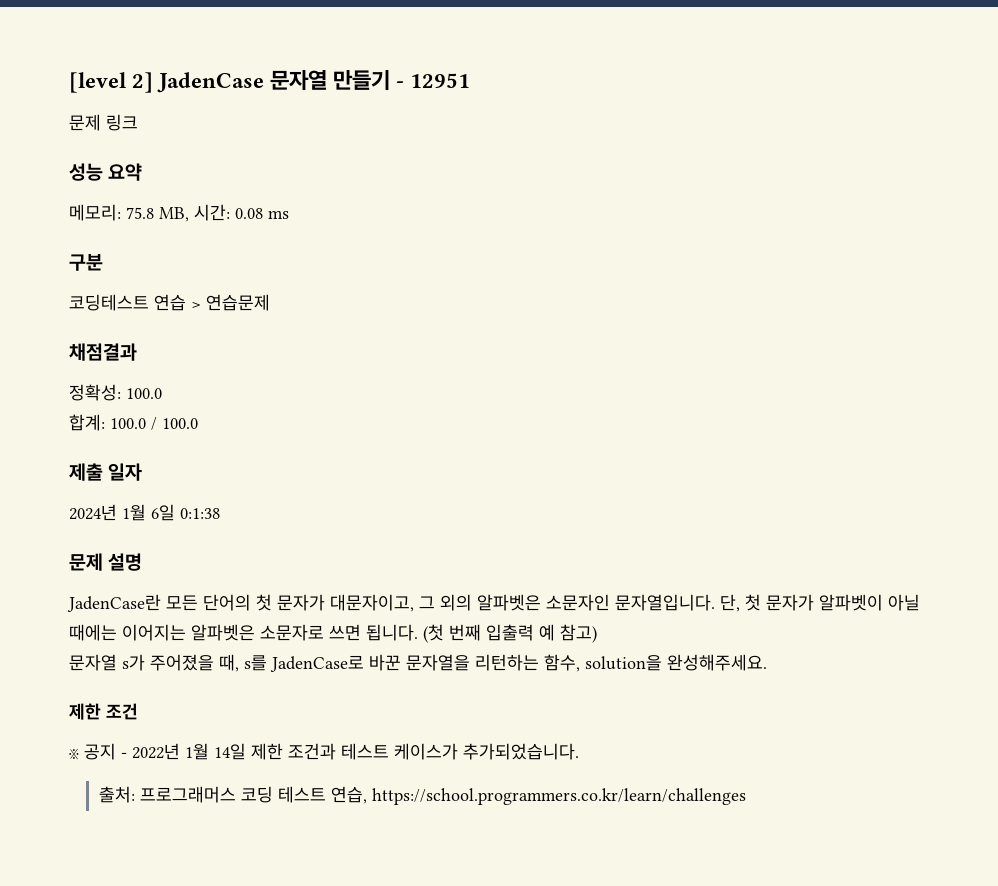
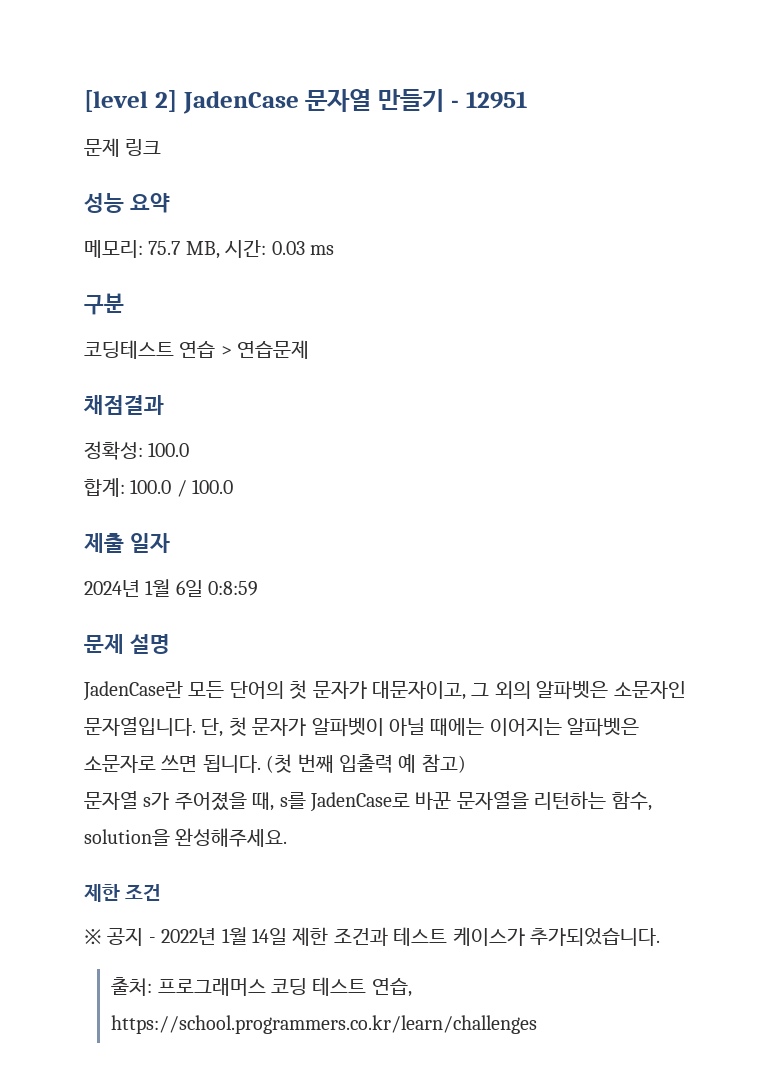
[126,207,154,219] 75.8 -> [148,241,181,255] 75.7
[235,208,263,219] 0.08 -> [271,241,305,255] 0.03
[180,508,220,519] 0:1:38 -> [208,581,259,596] 0:8:59

